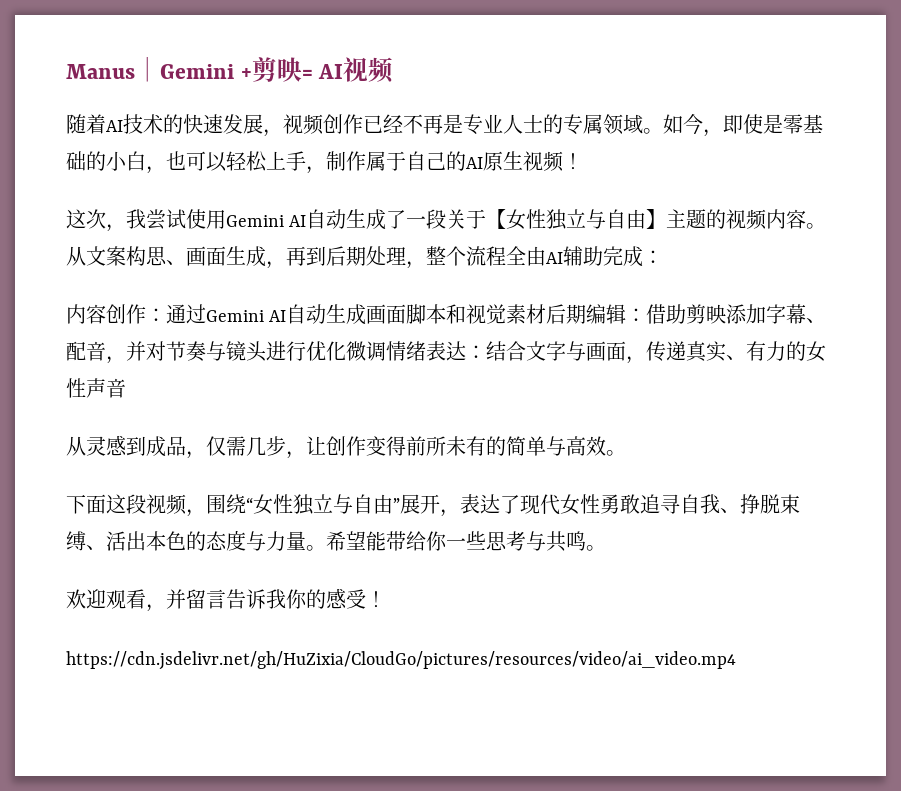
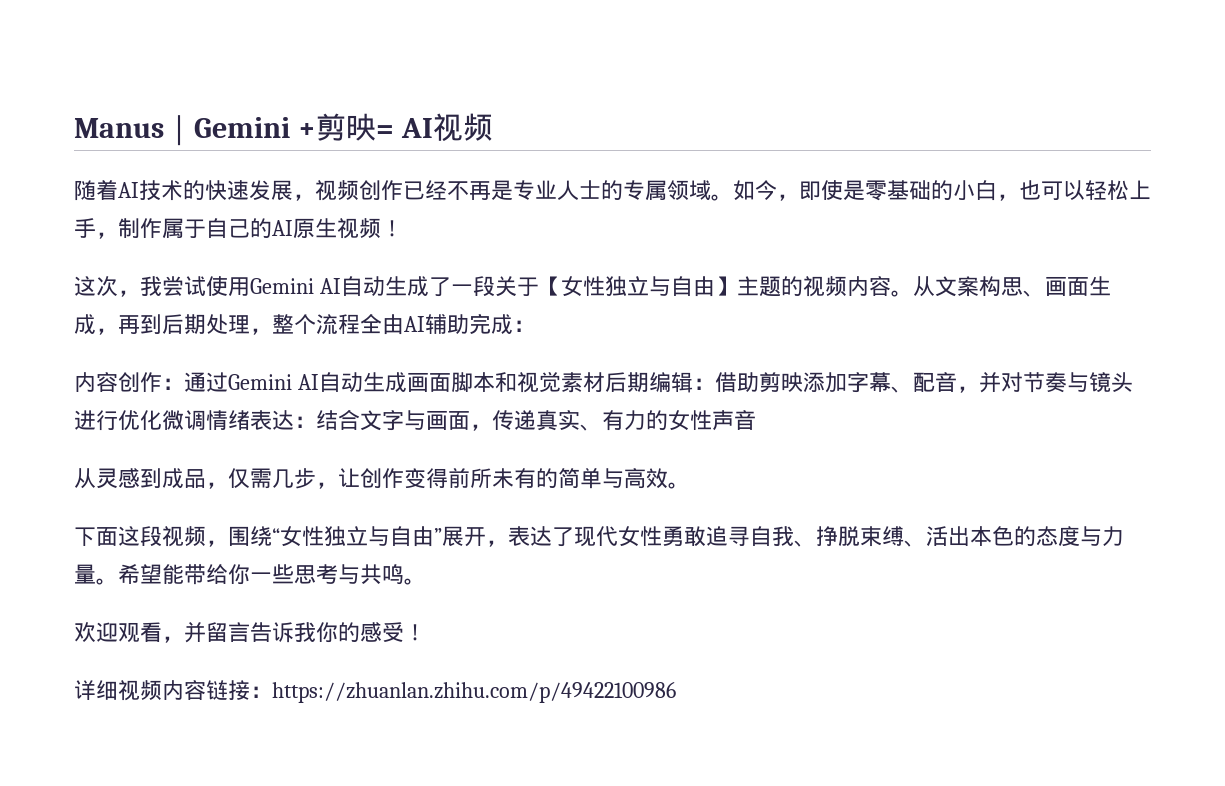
[66,651,736,670] https://cdn.jsdelivr.net/gh/HuZixia/CloudGo/pictures/resources/video/ai_video.mp4 -> [74,680,676,703] 详细视频内容链接：https://zhuanlan.zhihu.com/p/49422100986

